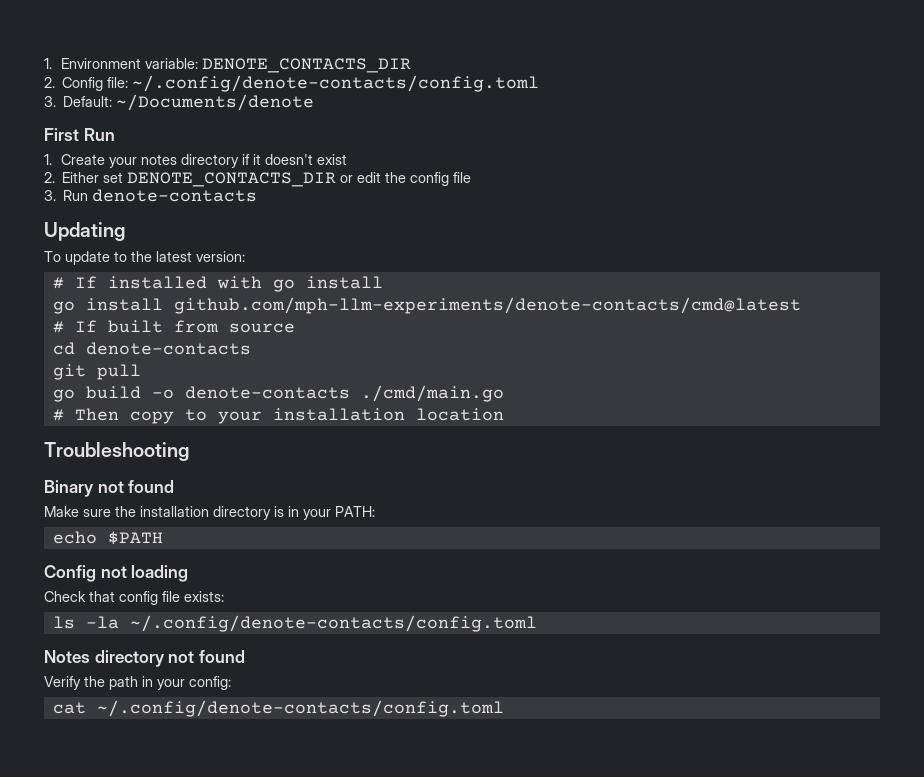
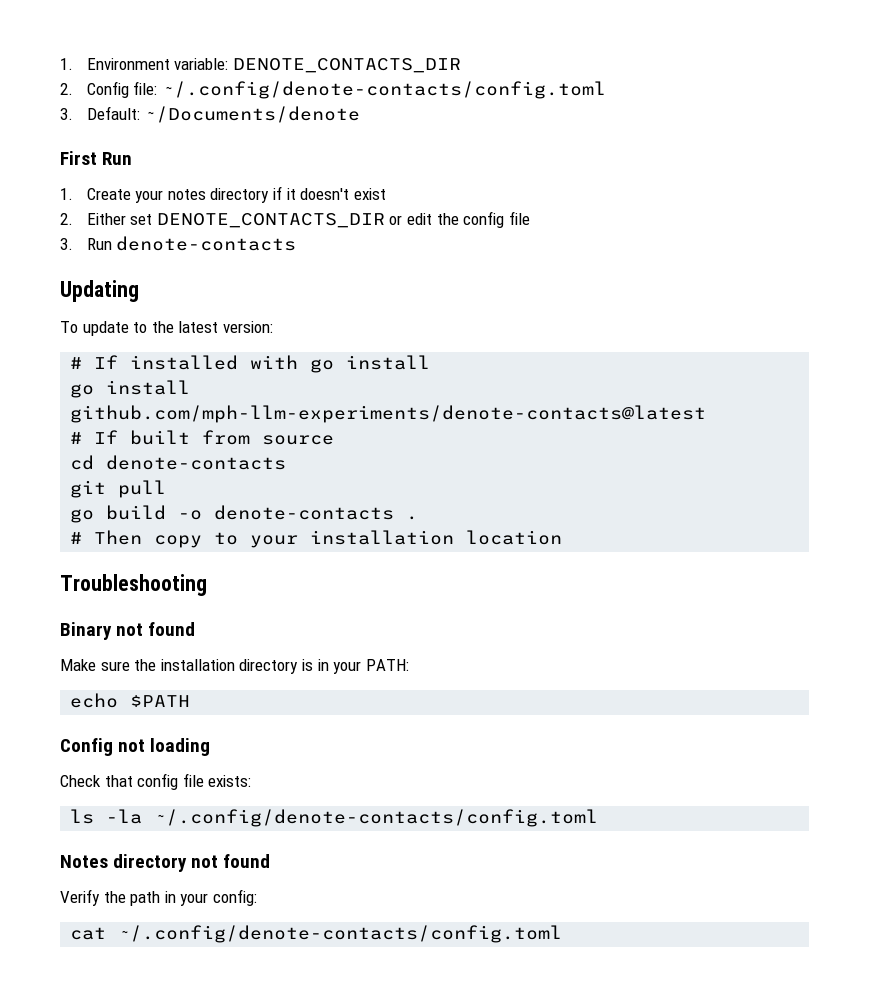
[173,297,801,314] github.com/mph-llm-experiments/denote-contacts/cmd@latest -> [70,405,707,423] github.com/mph-llm-experiments/denote-contacts@latest
[360,385,504,402] ./cmd/main.go -> [406,516,419,520] .

